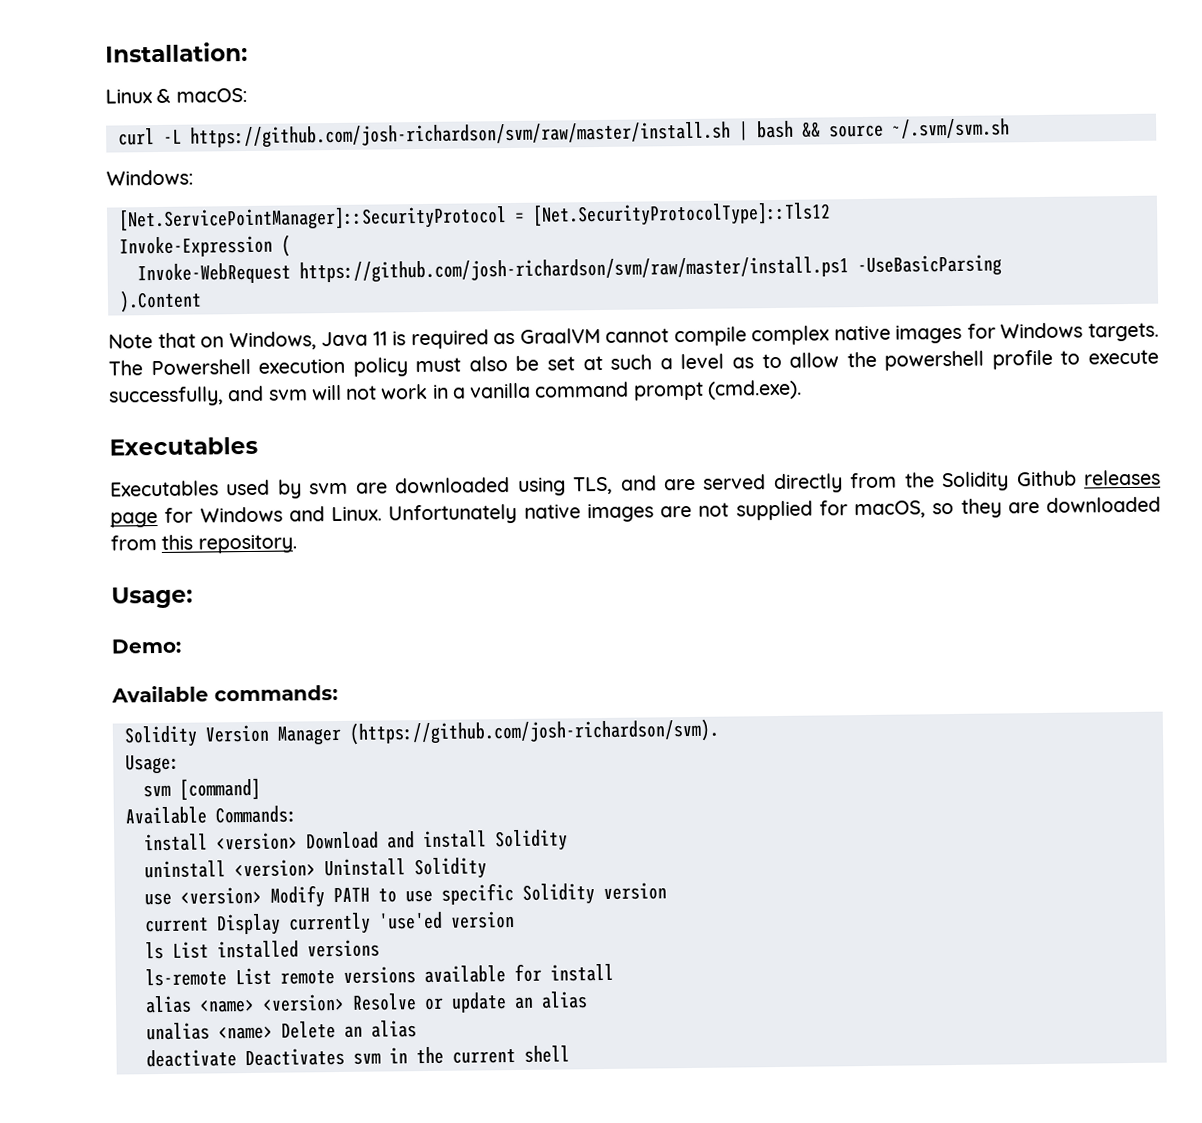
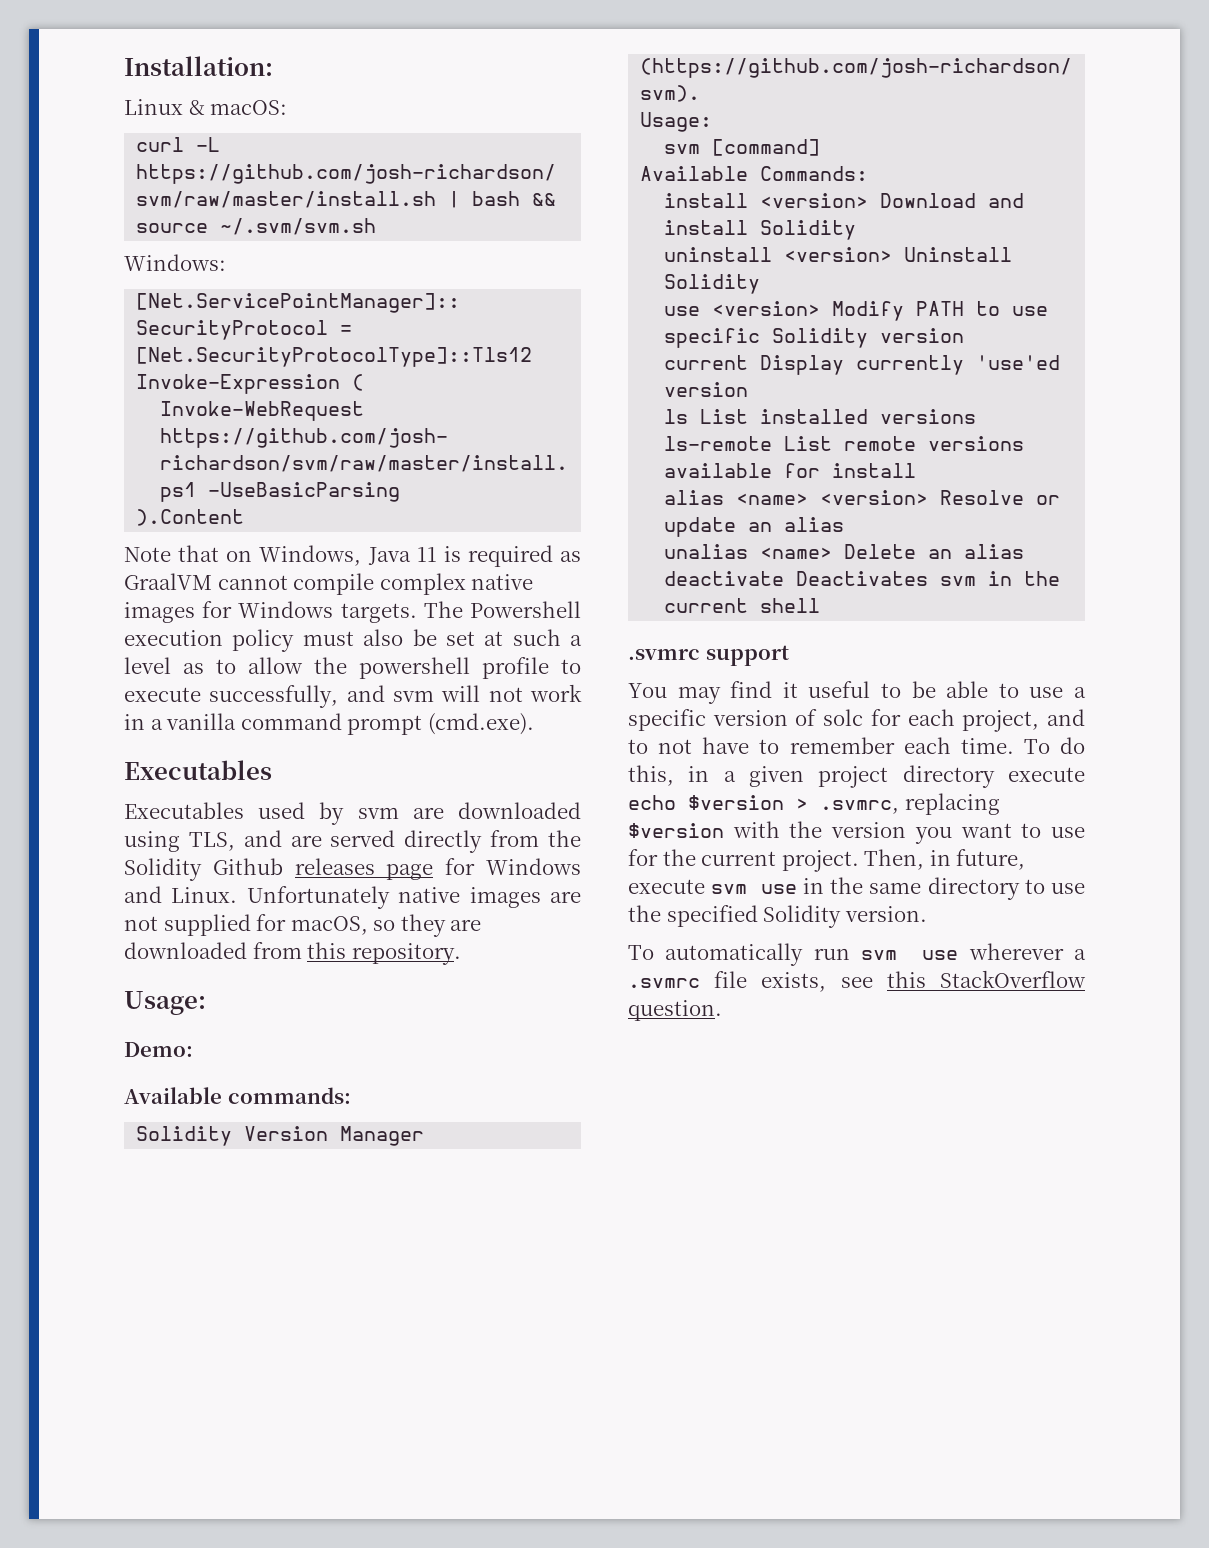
(570, 1054) none -> [628,645,789,666] [628,681,1086,704] [628,709,1085,732] [628,737,1085,754] [628,765,1085,788] [628,793,1000,815] [628,821,1085,844] [628,849,1026,872] [628,877,1085,900] [628,905,927,928] [628,943,1086,966] [628,970,1086,992] [628,1000,722,1021] // .svmrc support // You may find it useful to be able to use a specific version of solc for each project, and to not have to remember each time. To do this, in a given project directory execute echo $version > .svmrc, replacing $version with the version you want to use for the current project. Then, in future, execute svm use in the same directory to use the specified Solidity version. // To automatically run svm use wherever a .svmrc file exists, see this StackOverflow question.

